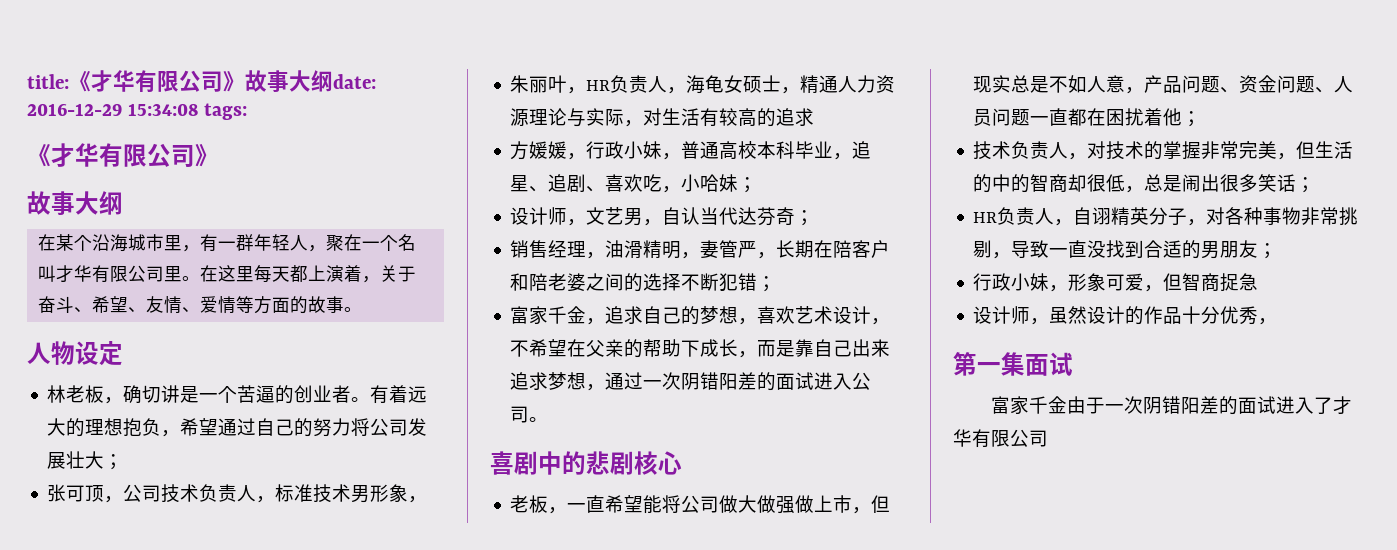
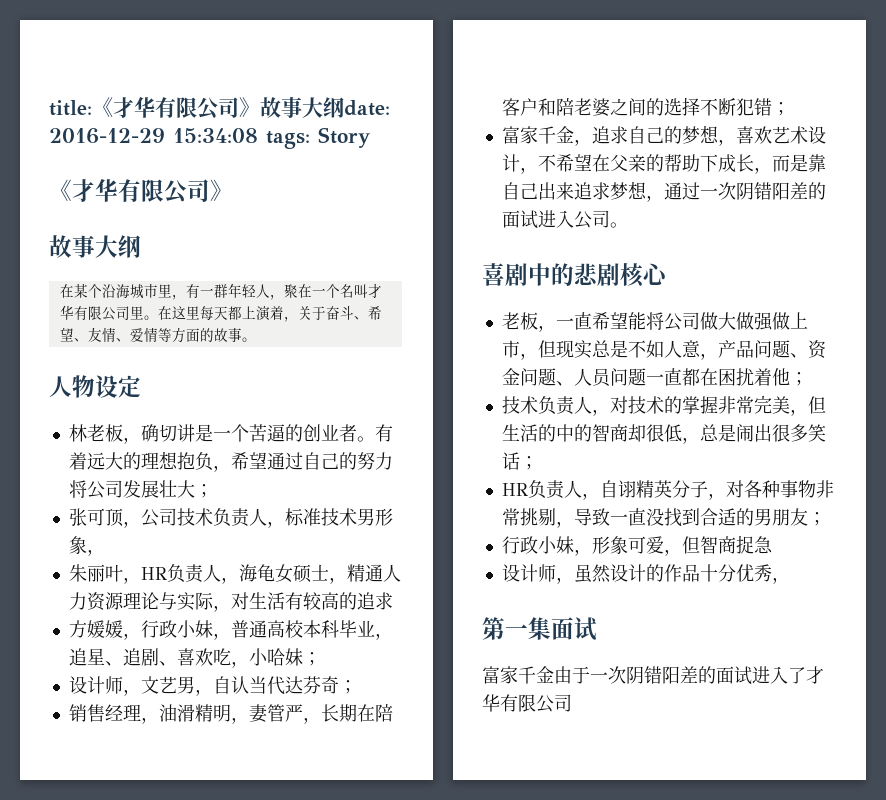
(247, 111) none -> [318,127,370,148] Story

